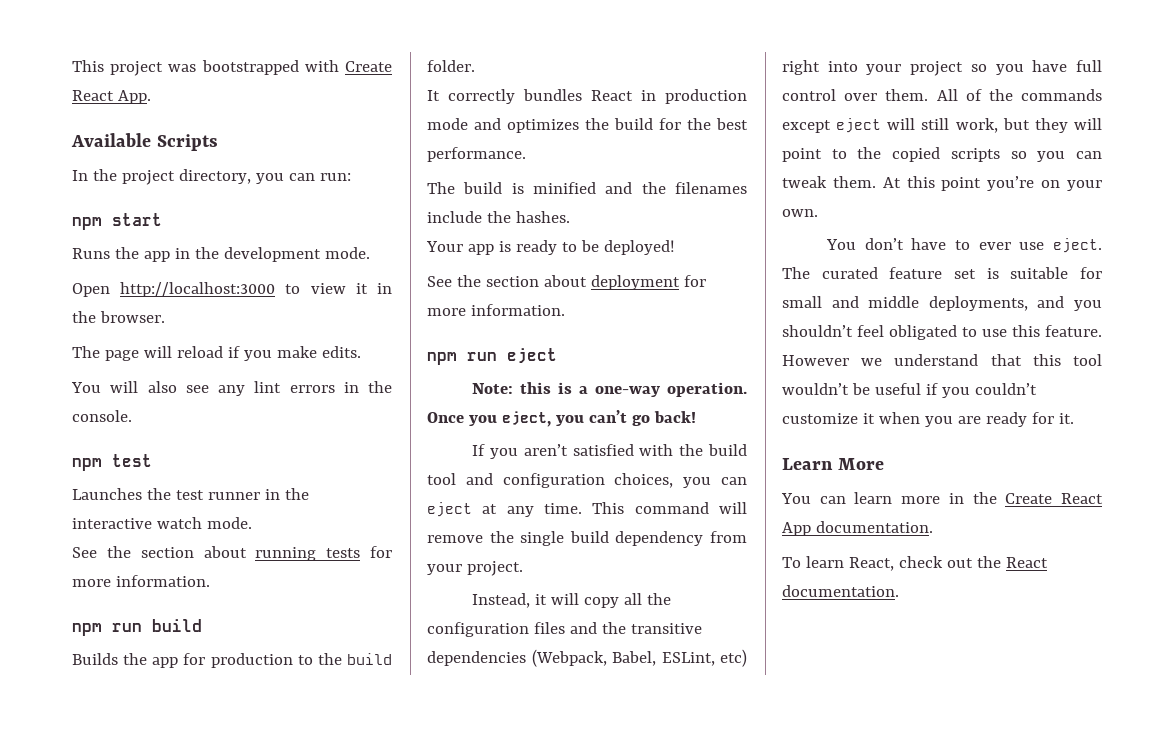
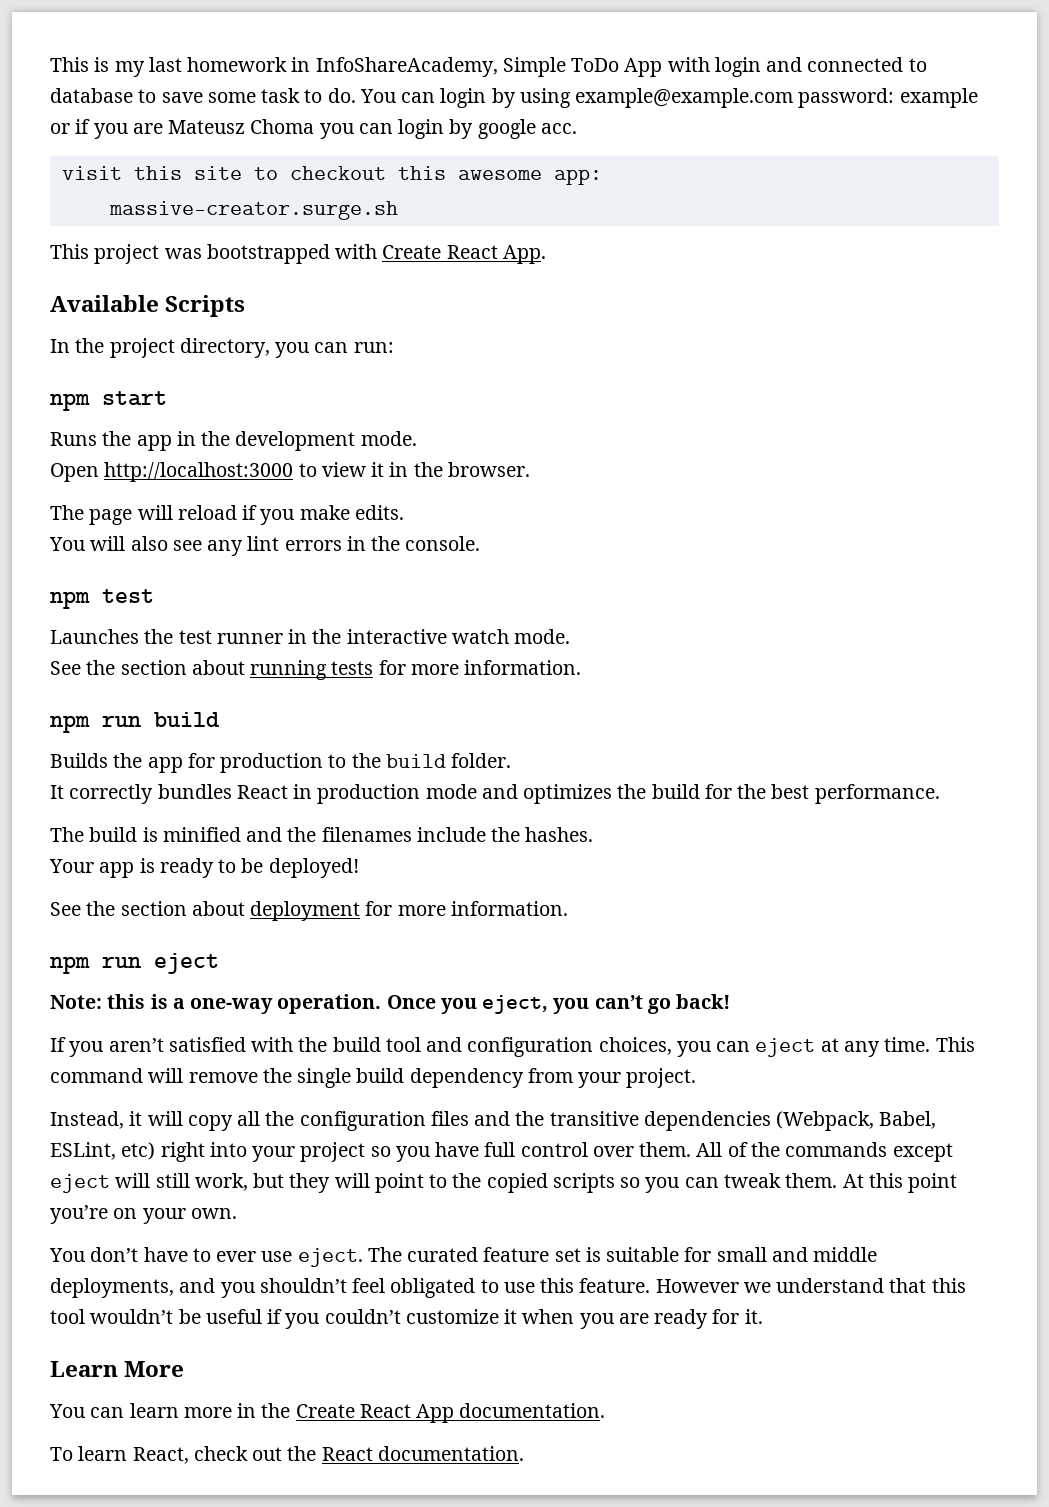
[72,60,104,72] This -> [50,57,927,77] [50,88,978,108] [50,119,577,139] [61,166,602,185] [108,201,398,220] [50,244,89,259] This is my last homework in InfoShareAcademy, Simple ToDo App with login and connected to database to save some task to do. You can login by using example@example.com password: example or if you are Mateusz Choma you can login by google acc. // visit this site to checkout this awesome app: // massive-creator.surge.sh // This

